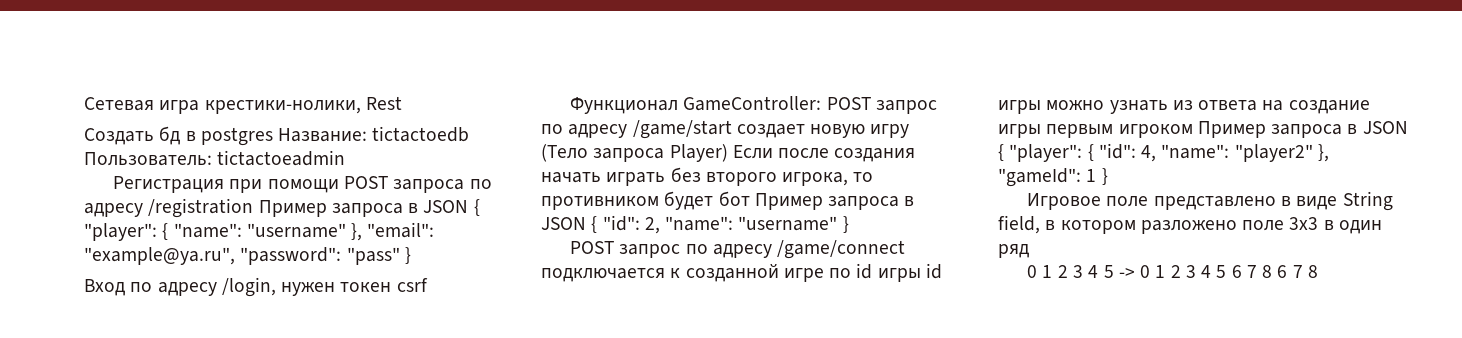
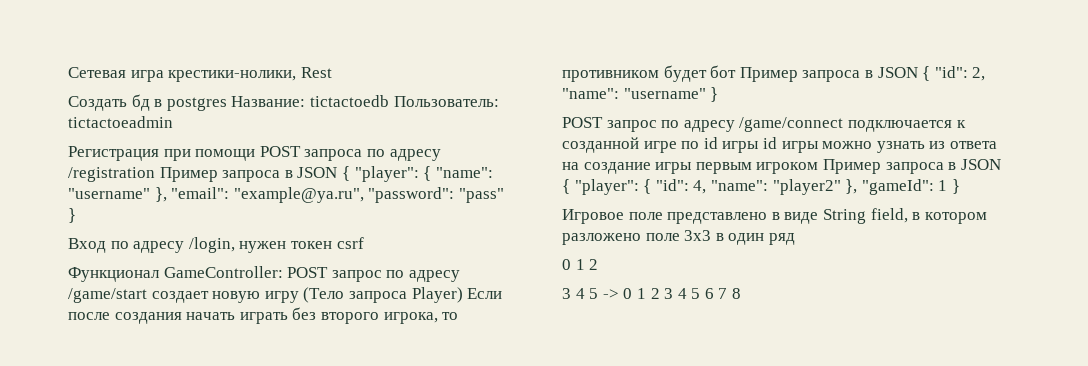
(1068, 271) none -> (599, 264) //
[1277,265,1318,278] 6 7 8 -> (742, 293) none

